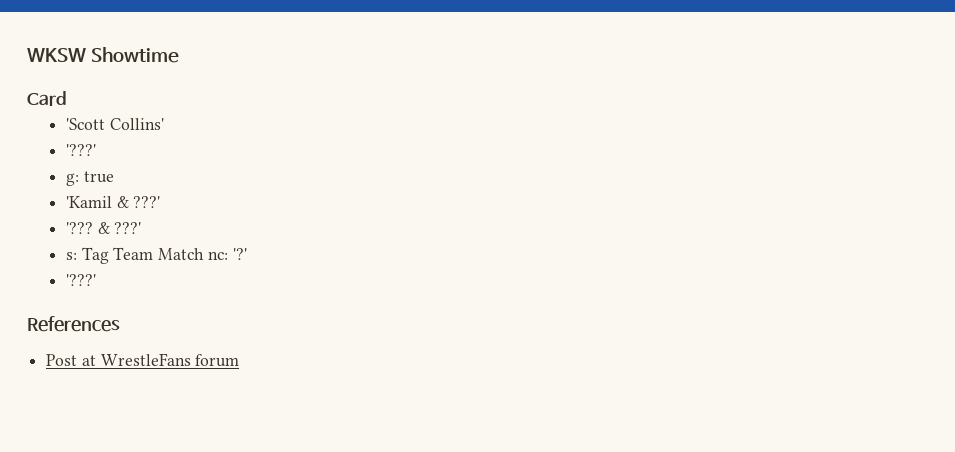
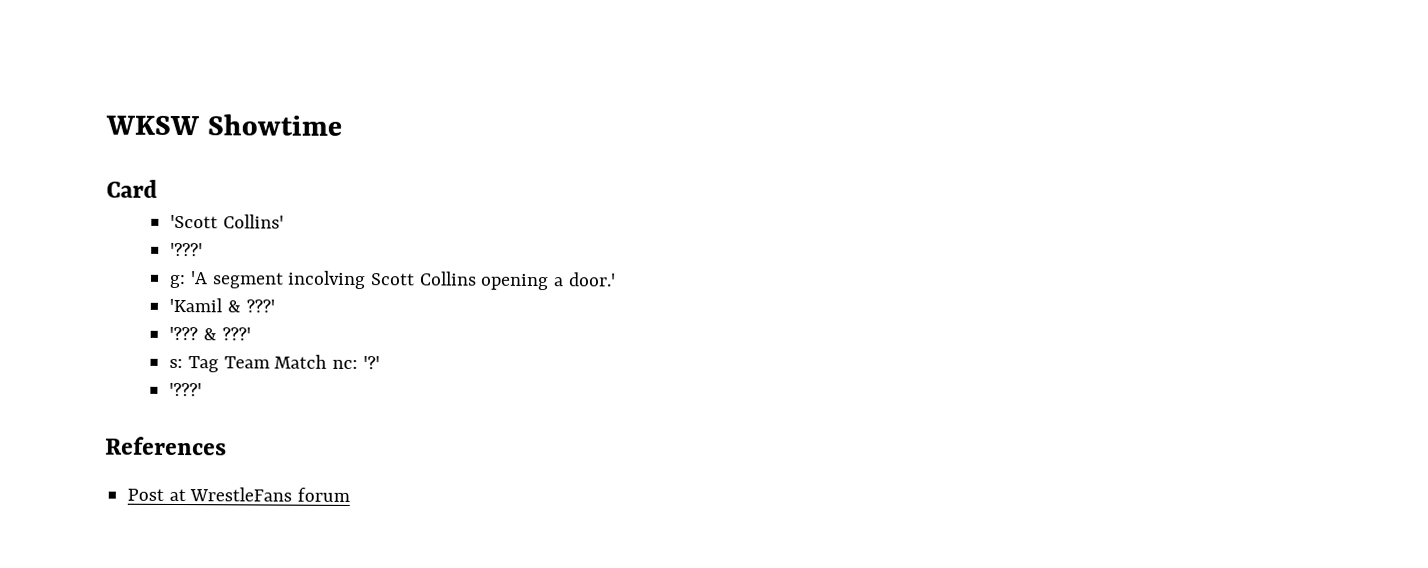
[83,171,114,183] true -> [190,270,616,291] 'A segment incolving Scott Collins opening a door.'

